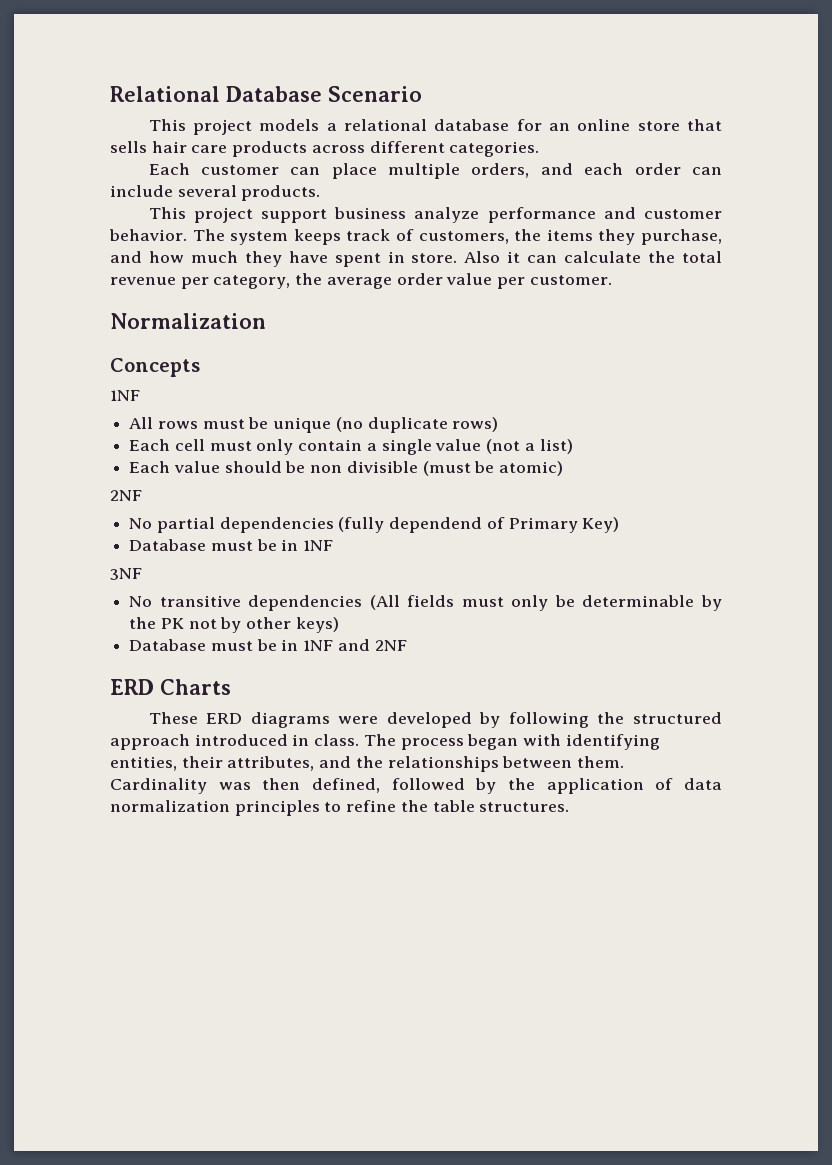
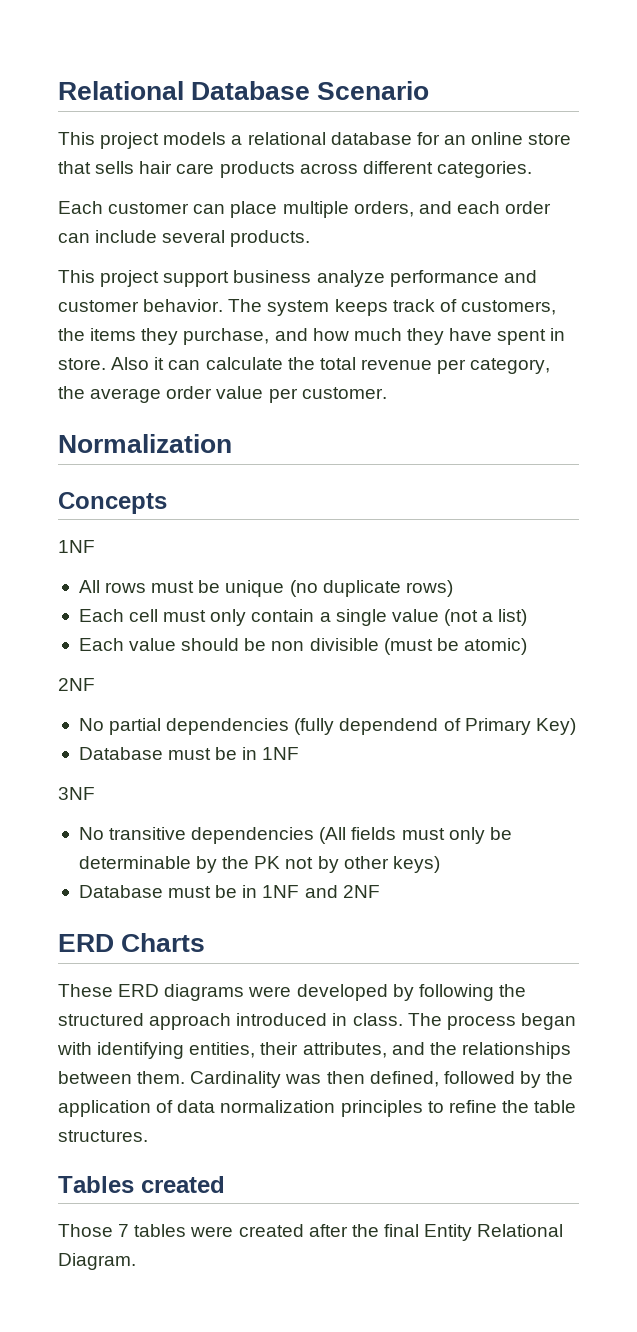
(570, 807) none -> [58,1176,225,1193] [58,1224,564,1241] [58,1253,136,1270] // Tables created // Those 7 tables were created after the final Entity Relational Diagram.

